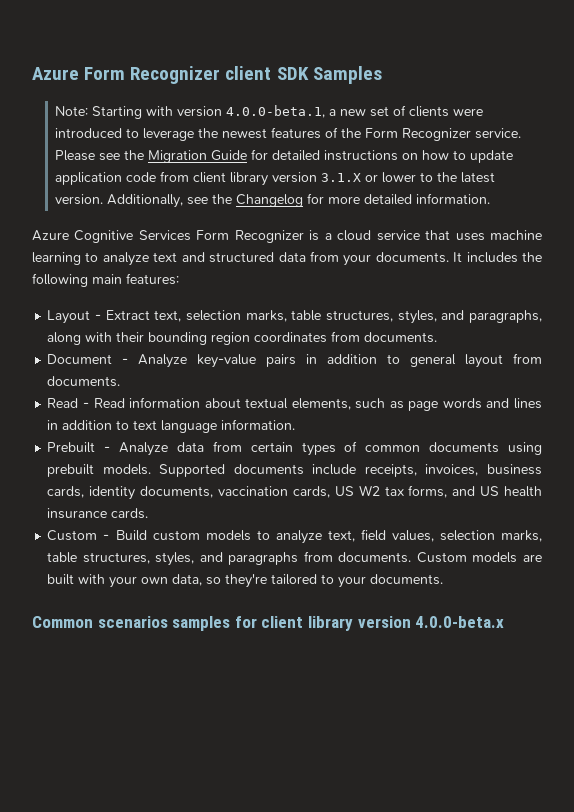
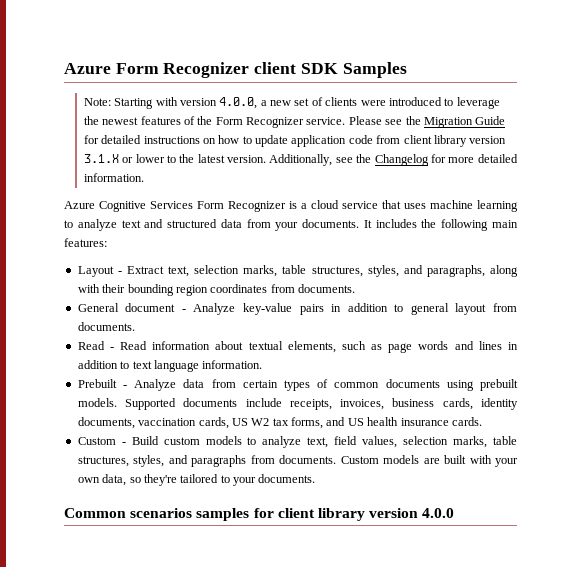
[226,105,326,118] 4.0.0-beta.1, -> [219,97,258,109] 4.0.0,
[47,354,113,364] Document -> [77,303,176,312] General document
[415,616,505,628] 4.0.0-beta.x -> [422,508,455,518] 4.0.0

